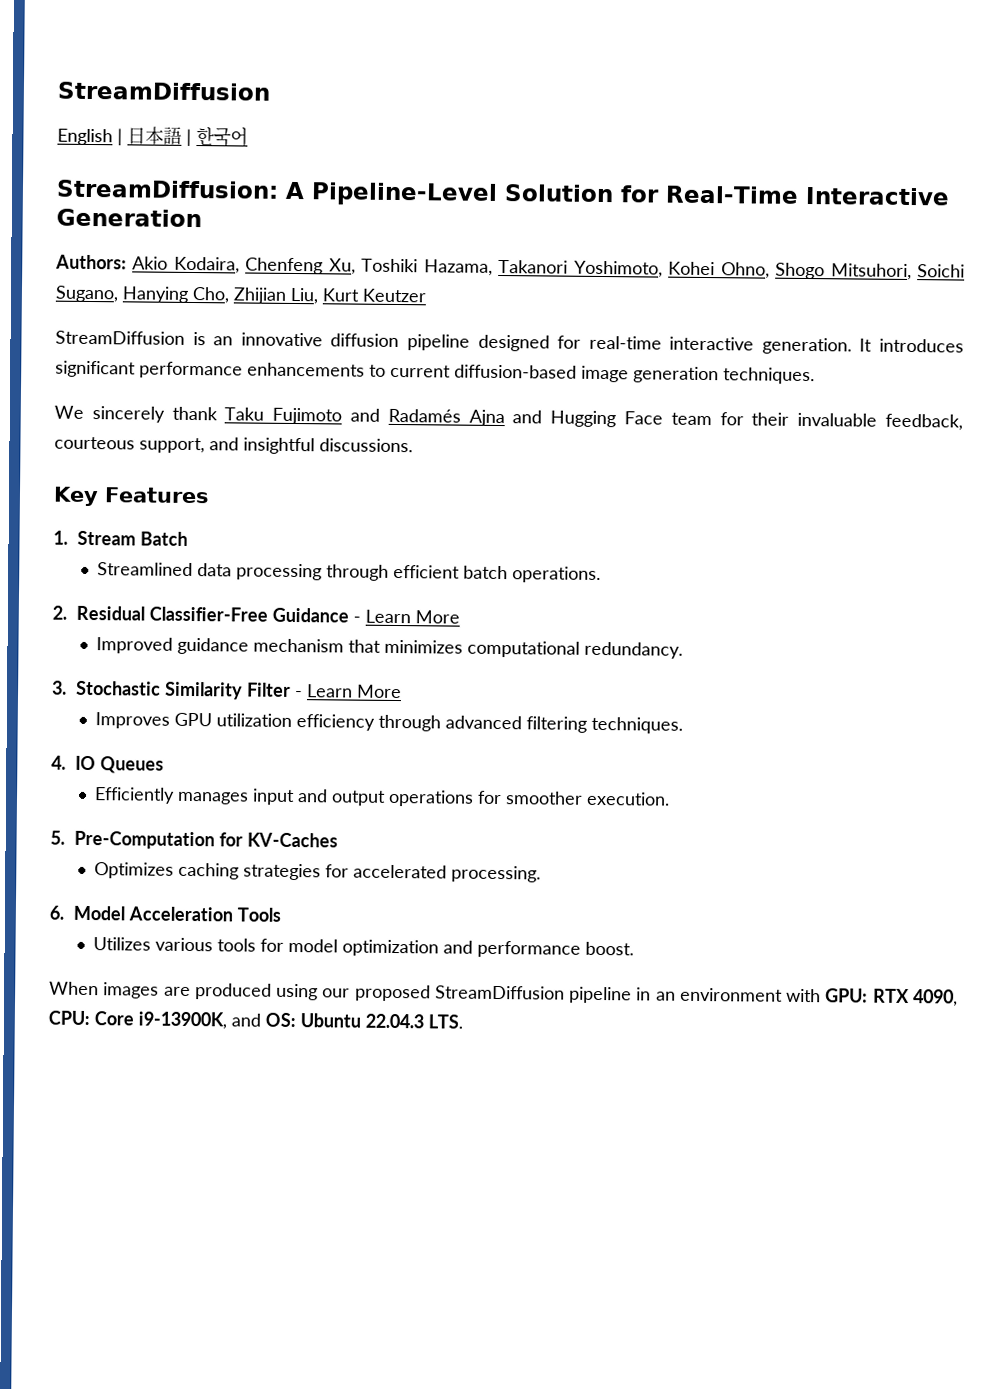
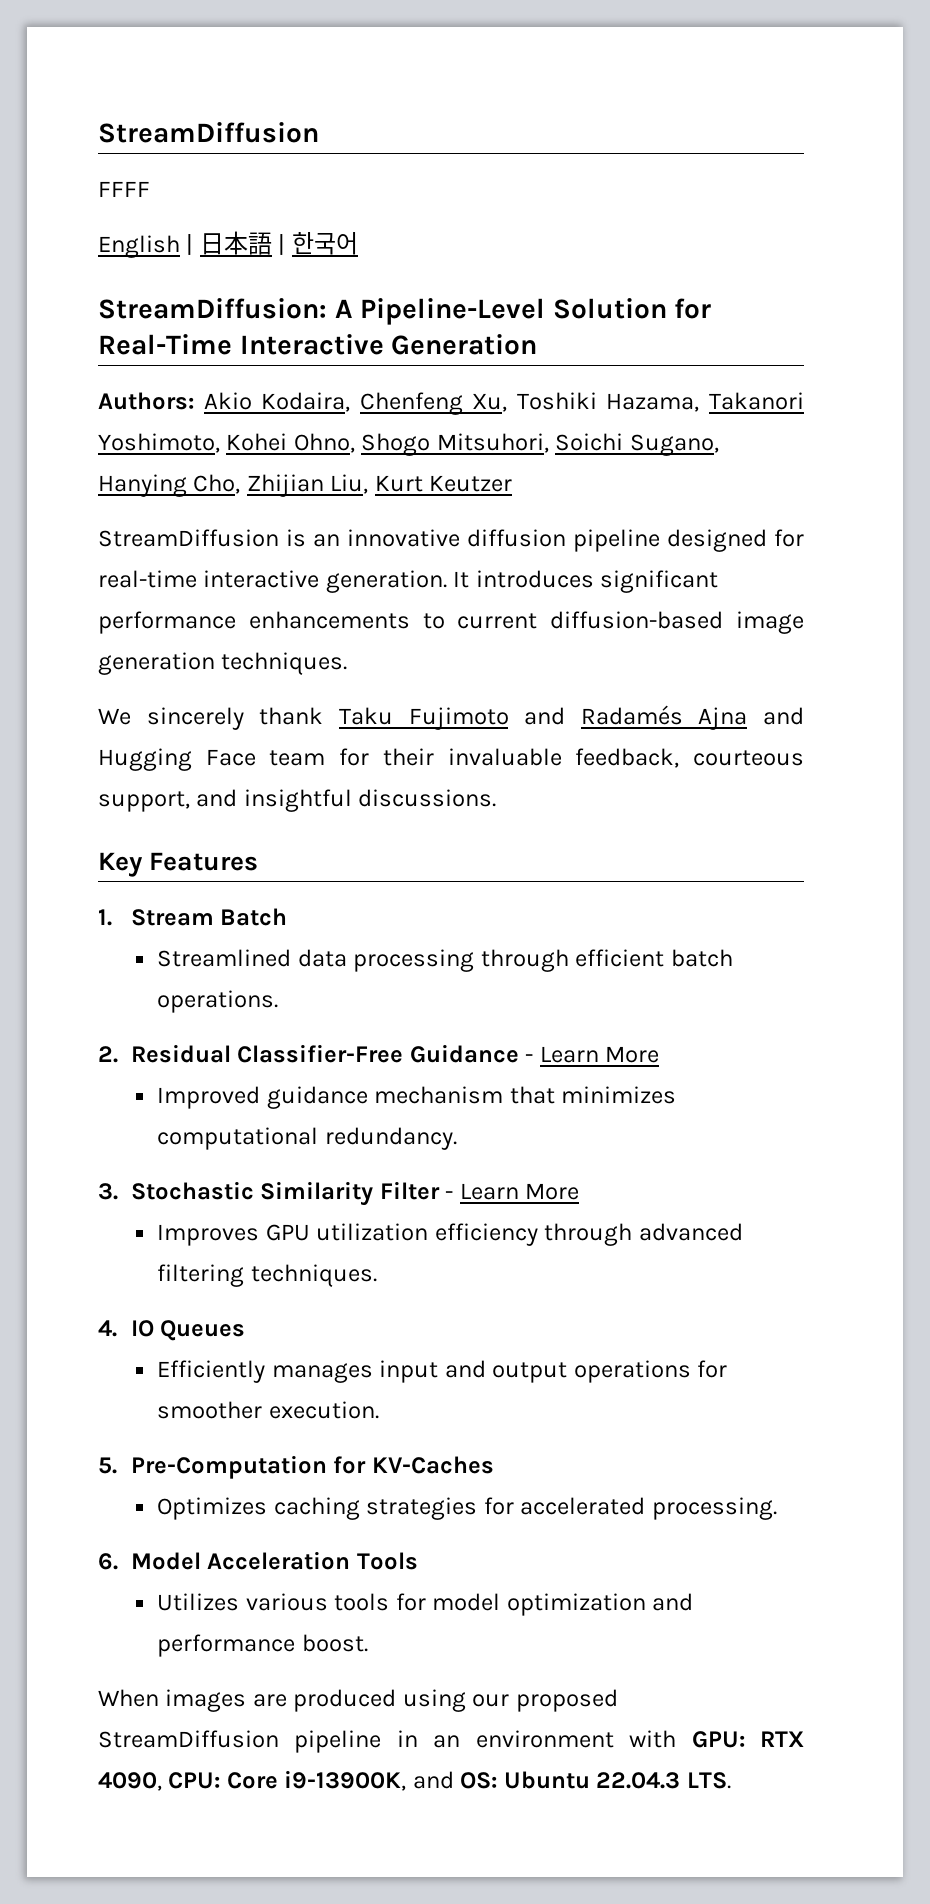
[57,81,271,101] StreamDiffusion -> [98,122,319,143] [98,181,150,197] StreamDiffusion // FFFF

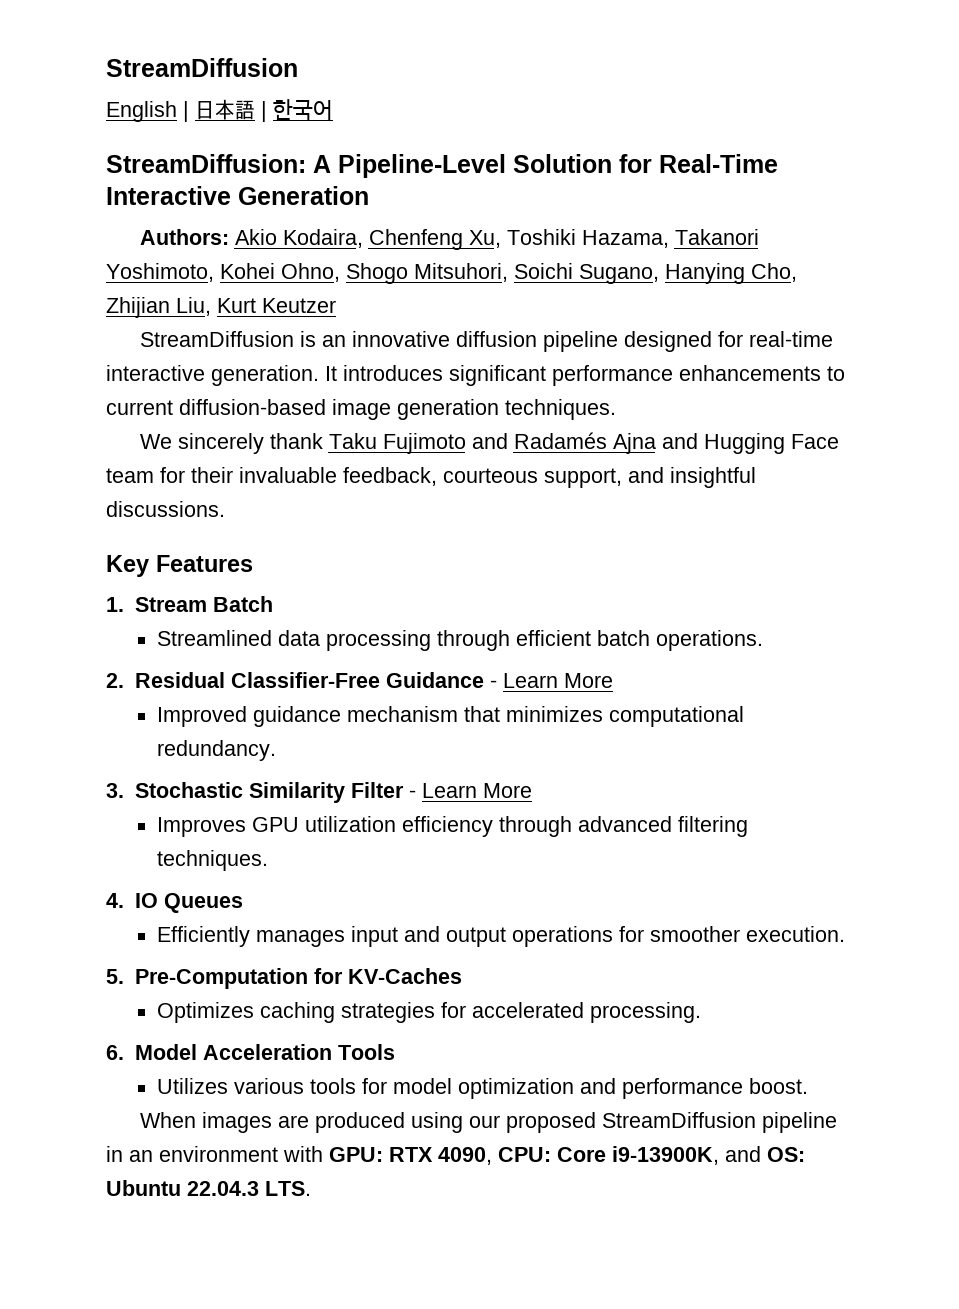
[98,122,319,143] [98,181,150,197] StreamDiffusion // FFFF -> [106,58,298,77] StreamDiffusion

